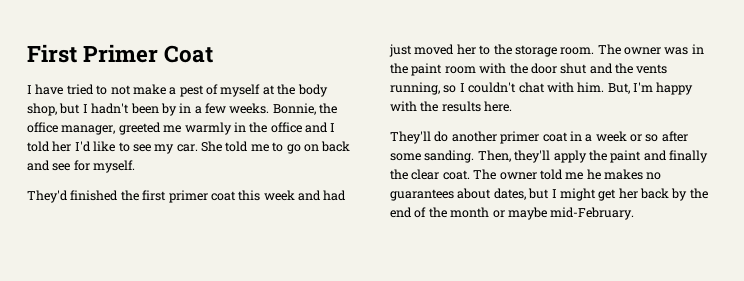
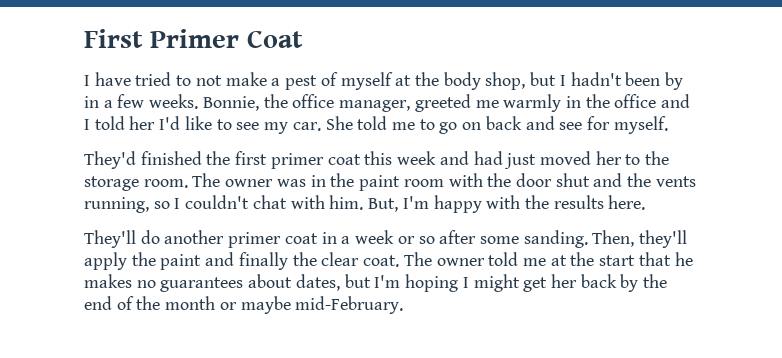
(584, 176) none -> [550,252,671,266] at the start that
(550, 193) none -> [374,274,459,292] I'm hoping

